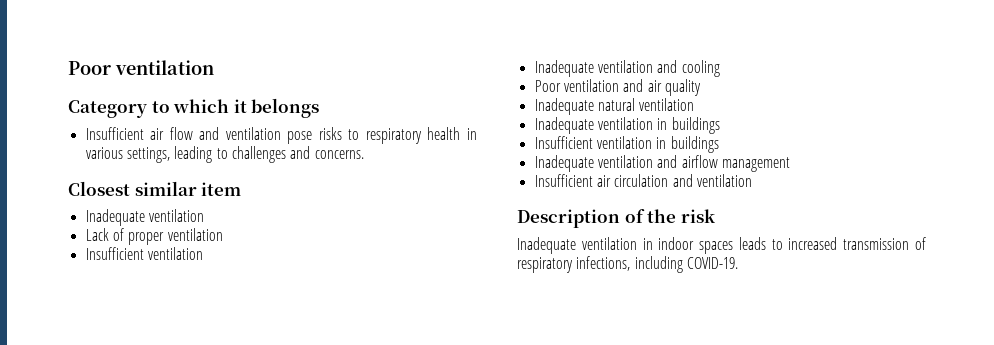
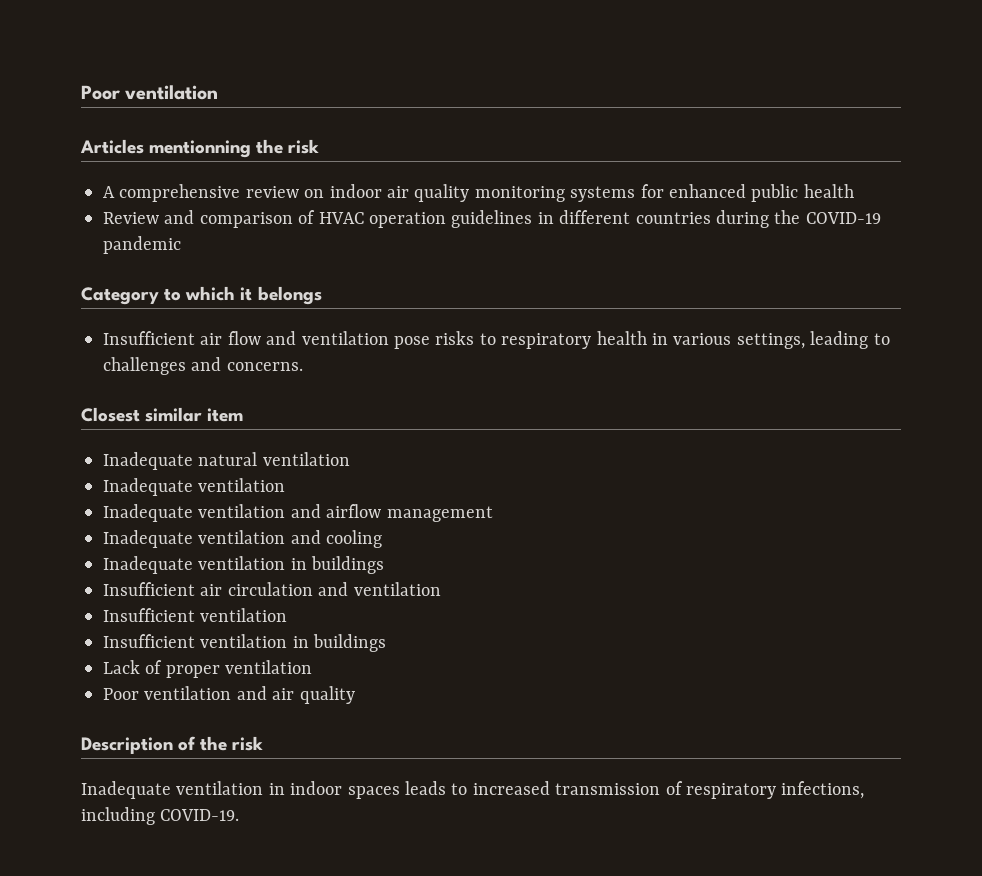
[68,60,214,75] Poor ventilation -> [81,85,219,100] [80,139,320,158] [103,184,854,202] [103,210,881,228] [103,236,181,254] Poor ventilation // Articles mentionning the risk // A comprehensive review on indoor air quality monitoring systems for enhanced public health // Review and comparison of HVAC operation guidelines in different countries during the COVID-19 pandemic
[148,209,204,222] [85,228,223,245] [85,247,144,260] ventilation // Lack of proper ventilation // Insufficient -> [198,452,350,466] [103,478,193,496] natural ventilation // Inadequate
[681,60,720,77] [534,79,701,96] [534,98,695,115] [534,117,720,134] [534,136,719,153] [534,155,790,172] [534,174,752,187] cooling // Poor ventilation and air quality // Inadequate natural ventilation // Inadequate ventilation in buildings // Insufficient ventilation in buildings // Inadequate ventilation and airflow management // Insufficient air circulation and ventilation -> [326,504,493,522] [103,530,383,548] [103,556,385,574] [103,582,441,596] [103,608,288,622] [103,634,387,652] [103,660,313,678] [103,686,355,704] airflow management // Inadequate ventilation and cooling // Inadequate ventilation in buildings // Insufficient air circulation and ventilation // Insufficient ventilation // Insufficient ventilation in buildings // Lack of proper ventilation // Poor ventilation and air quality

